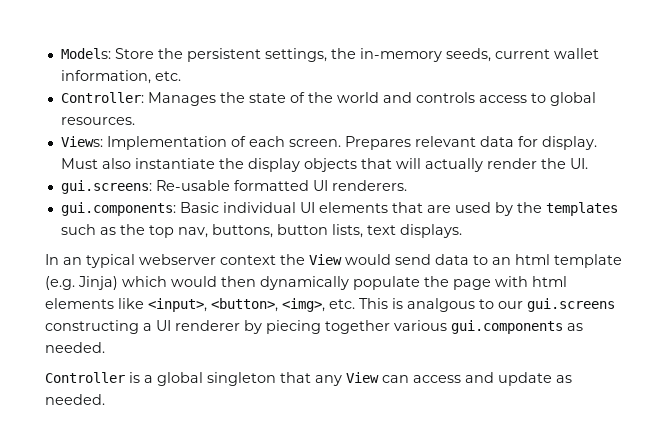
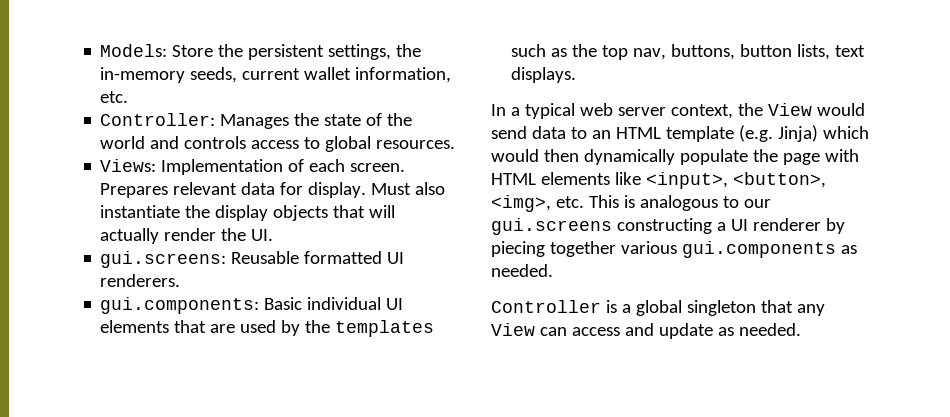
[155,180,230,191] Re-usable -> [231,251,300,264] Reusable
[63,254,276,268] an typical webserver context -> [510,103,733,119] a typical web server context,
[515,254,550,265] html -> [615,127,661,139] HTML
[532,276,567,287] html -> [491,173,536,185] HTML
[407,298,475,312] analgous -> [639,195,718,211] analogous

